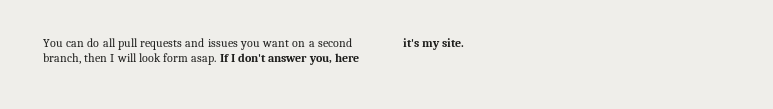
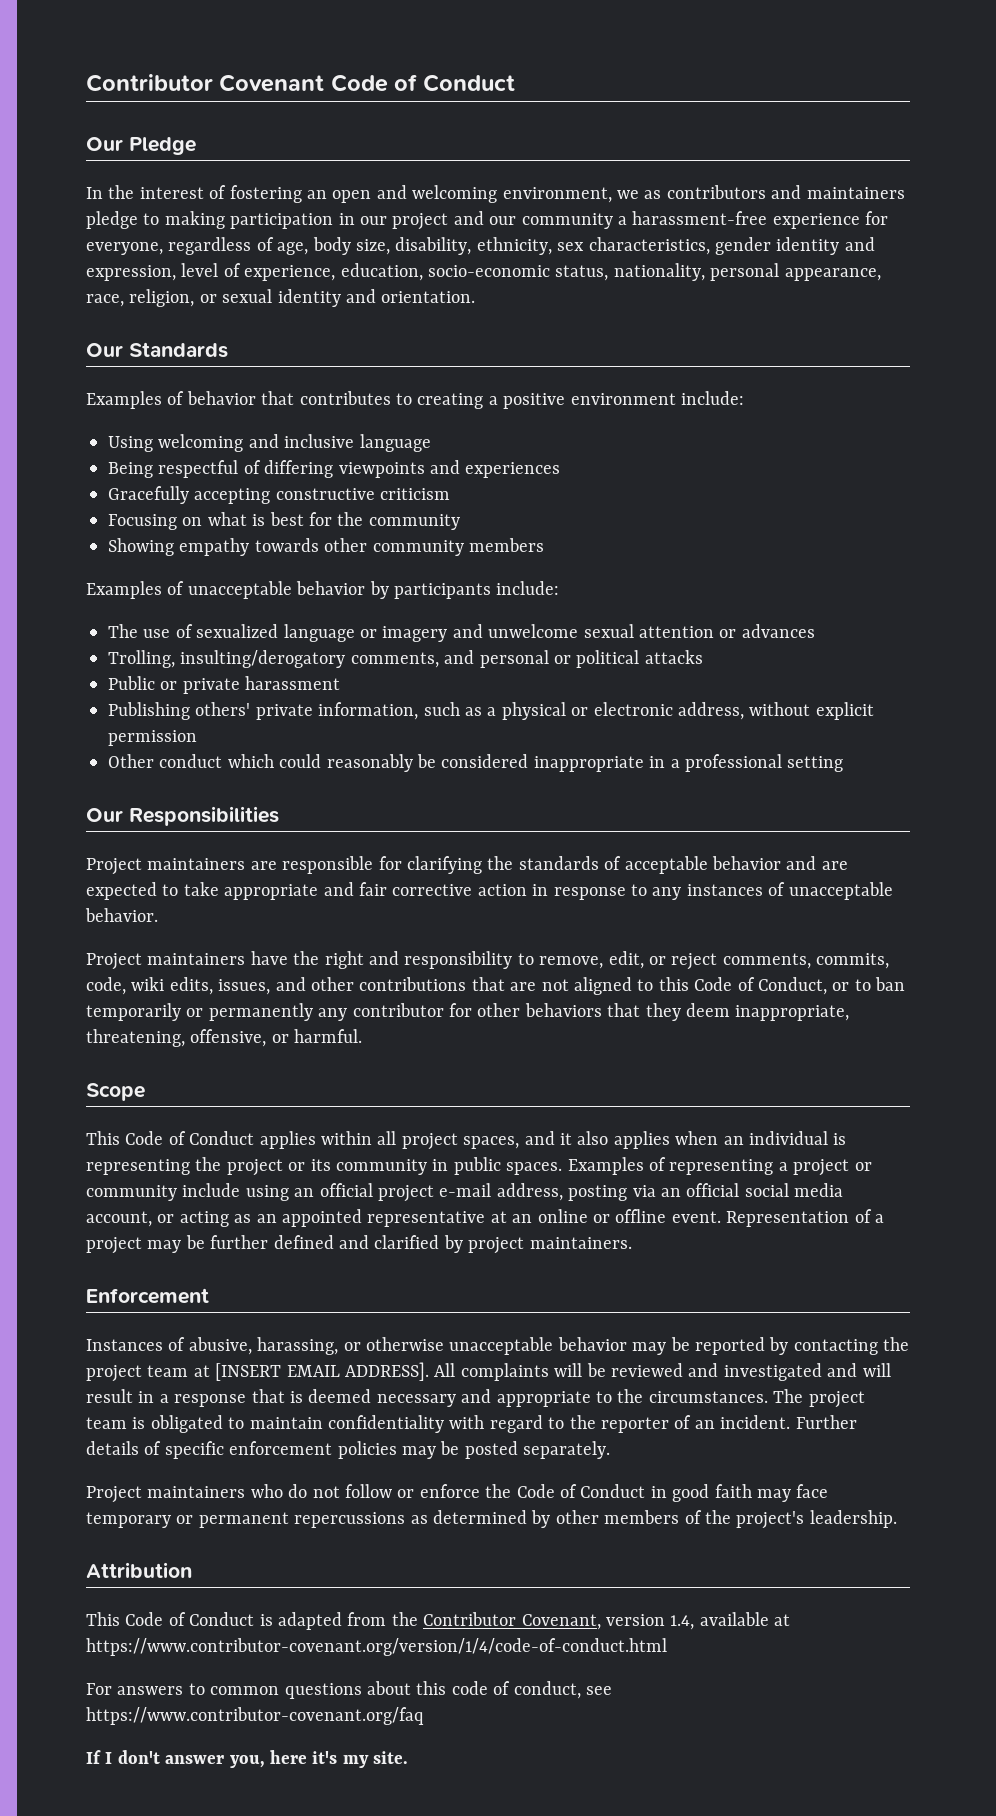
[43,38,352,50] [43,53,217,65] You can do all pull requests and issues you want on a second branch, then I will look form asap. -> [86,74,516,92] [86,137,196,155] [86,185,905,203] [86,211,889,230] [86,237,875,255] [86,263,881,281] [86,289,476,307] [86,342,228,358] [86,391,744,409] [108,434,431,452] [108,460,561,478] [108,486,451,504] [108,512,460,530] [108,538,544,556] [86,581,560,599] [108,624,815,642] [108,650,703,668] [108,676,341,694] [108,702,874,720] [108,730,197,746] [108,754,844,772] [86,806,279,826] [86,856,848,875] [86,882,893,900] [85,908,158,922] [86,951,890,970] [86,977,906,995] [86,1003,850,1021] [86,1029,363,1047] [86,1083,145,1101] [86,1131,847,1150] [86,1157,872,1176] [86,1183,844,1202] [86,1209,884,1227] [86,1235,632,1254] [86,1288,209,1304] [86,1337,910,1355] [86,1362,891,1382] [86,1389,865,1408] [86,1415,857,1433] [86,1441,611,1459] [86,1484,829,1503] [86,1510,897,1529] [86,1562,192,1578] [86,1612,791,1630] [86,1638,667,1656] [86,1681,612,1699] [86,1707,424,1725] Contributor Covenant Code of Conduct // Our Pledge // In the interest of fostering an open and welcoming environment, we as contributors and maintainers pledge to making participation in our project and our community a harassment-free experience for everyone, regardless of age, body size, disability, ethnicity, sex characteristics, gender identity and expression, level of experience, education, socio-economic status, nationality, personal appearance, race, religion, or sexual identity and orientation. // Our Standards // Examples of behavior that contributes to creating a positive environment include: // Using welcoming and inclusive language // Being respectful of differing viewpoints and experiences // Gracefully accepting constructive criticism // Focusing on what is best for the community // Showing empathy towards other community members // Examples of unacceptable behavior by participants include: // The use of sexualized language or imagery and unwelcome sexual attention or advances // Trolling, insulting/derogatory comments, and personal or political attacks // Public or private harassment // Publishing others' private information, such as a physical or electronic address, without explicit permission // Other conduct which could reasonably be considered inappropriate in a professional setting // Our Responsibilities // Project maintainers are responsible for clarifying the standards of acceptable behavior and are expected to take appropriate and fair corrective action in response to any instances of unacceptable behavior. // Project maintainers have the right and responsibility to remove, edit, or reject comments, commits, code, wiki edits, issues, and other contributions that are not aligned to this Code of Conduct, or to ban temporarily or permanently any contributor for other behaviors that they deem inappropriate, threatening, offensive, or harmful. // Scope // This Code of Conduct applies within all project spaces, and it also applies when an individual is representing the project or its community in public spaces. Examples of representing a project or community include using an official project e-mail address, posting via an official social media account, or acting as an appointed representative at an online or offline event. Representation of a project may be further defined and clarified by project maintainers. // Enforcement // Instances of abusive, harassing, or otherwise unacceptable behavior may be reported by contacting the project team at [INSERT EMAIL ADDRESS]. All complaints will be reviewed and investigated and will result in a response that is deemed necessary and appropriate to the circumstances. The project team is obligated to maintain confidentiality with regard to the reporter of an incident. Further details of specific enforcement policies may be posted separately. // Project maintainers who do not follow or enforce the Code of Conduct in good faith may face temporary or permanent repercussions as determined by other members of the project's leadership. // Attribution // This Code of Conduct is adapted from the Contributor Covenant, version 1.4, available at https://www.contributor-covenant.org/version/1/4/code-of-conduct.html // For answers to common questions about this code of conduct, see https://www.contributor-covenant.org/faq //

